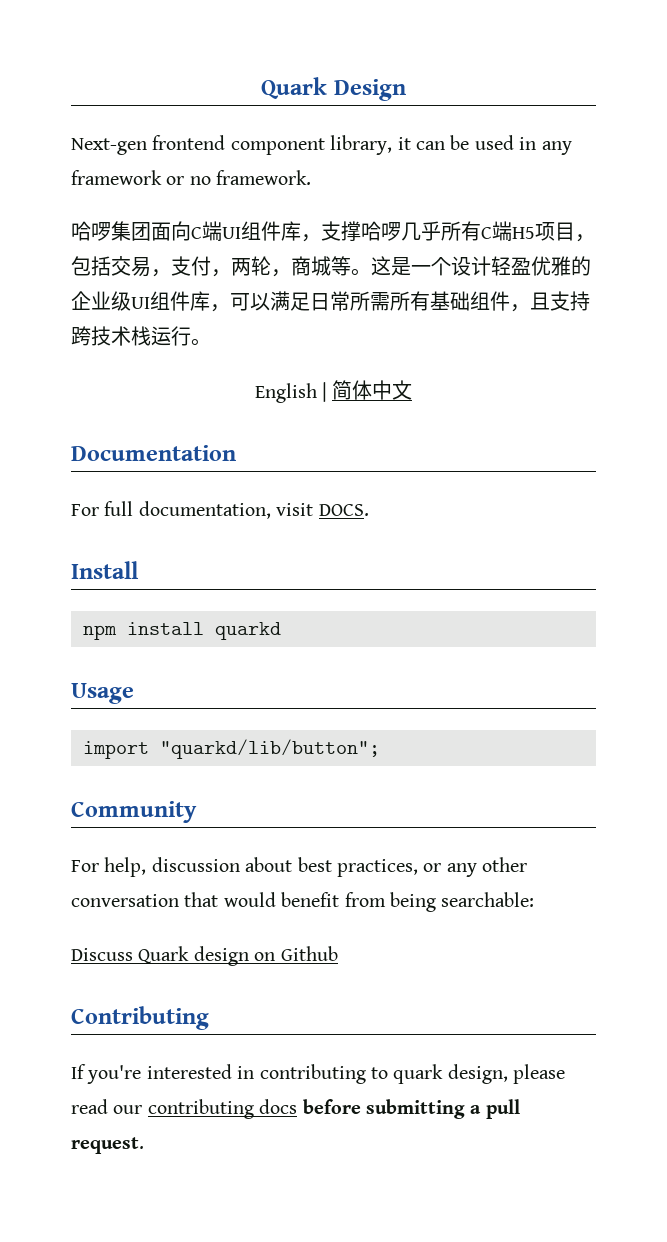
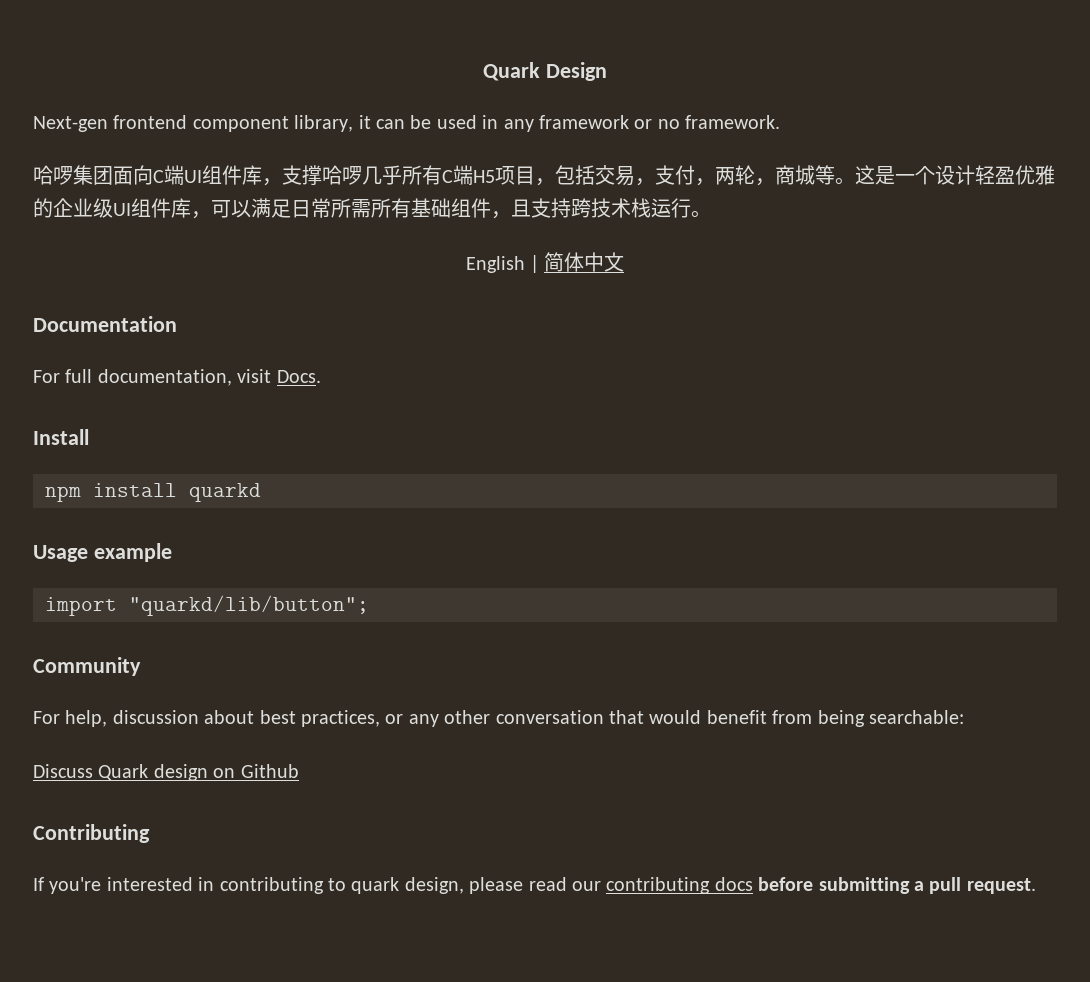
[318,504,369,516] DOCS. -> [276,370,321,383] Docs.
(134, 693) none -> [93,543,172,562] example

